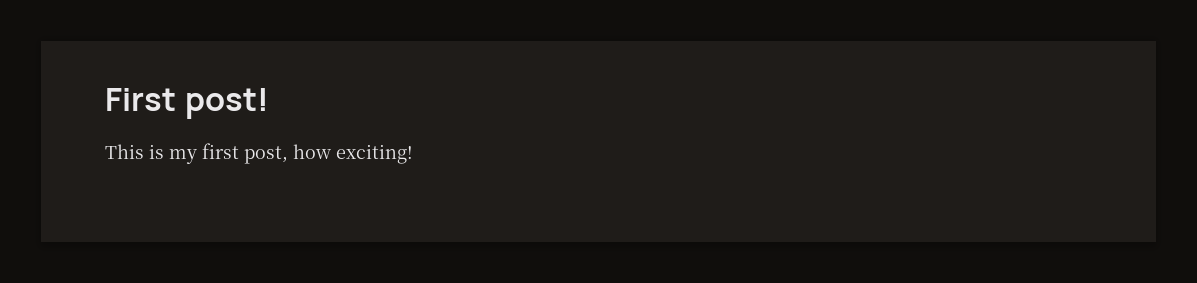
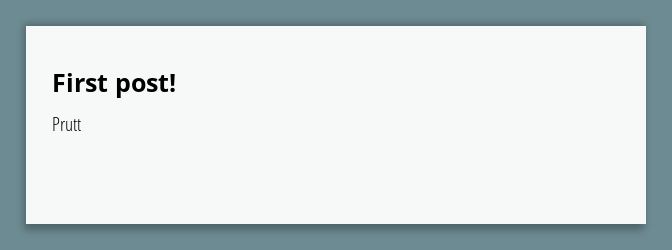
[105,143,413,164] This is my first post, how exciting! -> [52,117,81,131] Prutt

